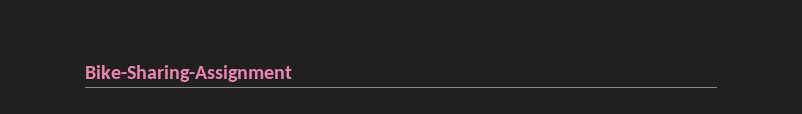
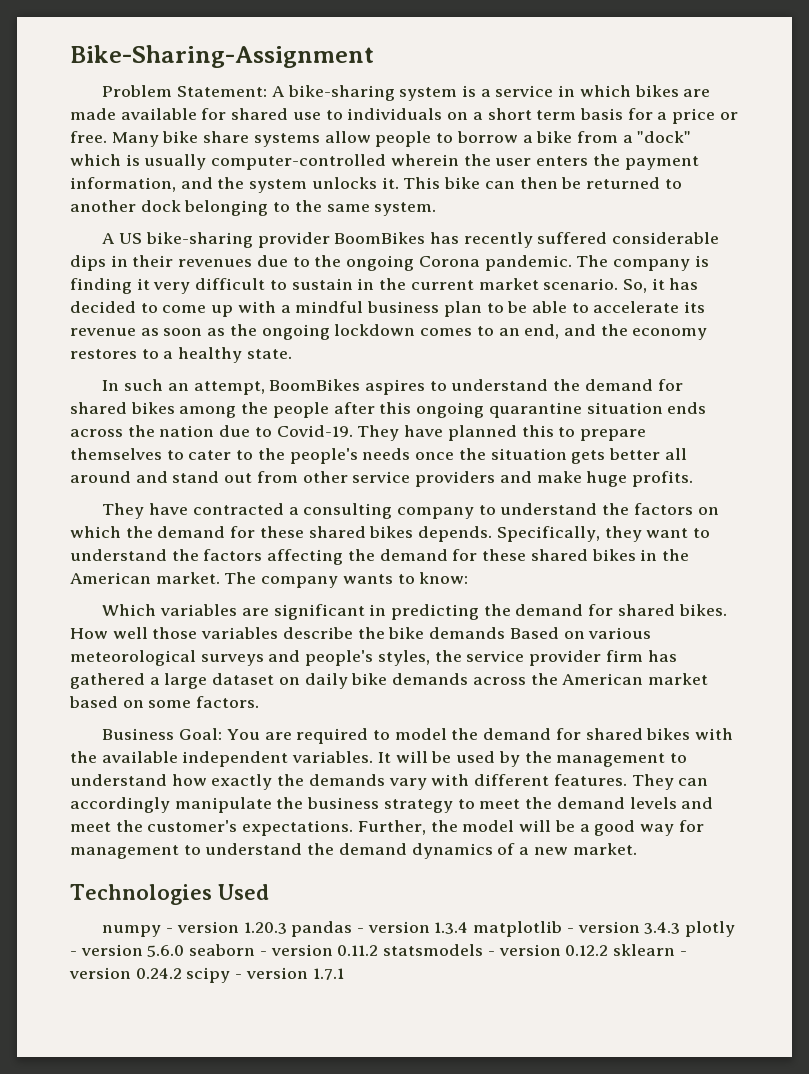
(292, 73) none -> [102,85,711,101] [70,108,738,124] [70,131,692,147] [70,154,699,170] [70,177,682,193] [70,200,437,216] [102,232,720,248] [70,255,709,271] [70,278,699,294] [70,301,706,317] [70,324,708,340] [70,347,292,363] [102,379,683,395] [70,402,707,418] [70,425,646,441] [70,448,687,464] [70,471,693,487] [102,503,719,519] [70,526,710,542] [70,549,689,565] [70,572,469,588] [102,604,727,620] [70,627,652,639] [70,650,677,666] [70,673,708,689] [69,696,260,708] [102,728,734,744] [70,751,687,767] [70,774,709,790] [70,797,714,813] [70,820,704,836] [70,843,637,859] [70,884,269,905] [102,921,736,937] [70,944,687,957] [69,967,344,983] // Problem Statement: A bike-sharing system is a service in which bikes are made available for shared use to individuals on a short term basis for a price or free. Many bike share systems allow people to borrow a bike from a "dock" which is usually computer-controlled wherein the user enters the payment information, and the system unlocks it. This bike can then be returned to another dock belonging to the same system. // A US bike-sharing provider BoomBikes has recently suffered considerable dips in their revenues due to the ongoing Corona pandemic. The company is finding it very difficult to sustain in the current market scenario. So, it has decided to come up with a mindful business plan to be able to accelerate its revenue as soon as the ongoing lockdown comes to an end, and the economy restores to a healthy state. // In such an attempt, BoomBikes aspires to understand the demand for shared bikes among the people after this ongoing quarantine situation ends across the nation due to Covid-19. They have planned this to prepare themselves to cater to the people's needs once the situation gets better all around and stand out from other service providers and make huge profits. // They have contracted a consulting company to understand the factors on which the demand for these shared bikes depends. Specifically, they want to understand the factors affecting the demand for these shared bikes in the American market. The company wants to know: // Which variables are significant in predicting the demand for shared bikes. How well those variables describe the bike demands Based on various meteorological surveys and people's styles, the service provider firm has gathered a large dataset on daily bike demands across the American market based on some factors. // Business Goal: You are required to model the demand for shared bikes with the available independent variables. It will be used by the management to understand how exactly the demands vary with different features. They can accordingly manipulate the business strategy to meet the demand levels and meet the customer's expectations. Further, the model will be a good way for management to understand the demand dynamics of a new market. // Technologies Used // numpy - version 1.20.3 pandas - version 1.3.4 matplotlib - version 3.4.3 plotly - version 5.6.0 seaborn - version 0.11.2 statsmodels - version 0.12.2 sklearn - version 0.24.2 scipy - version 1.7.1

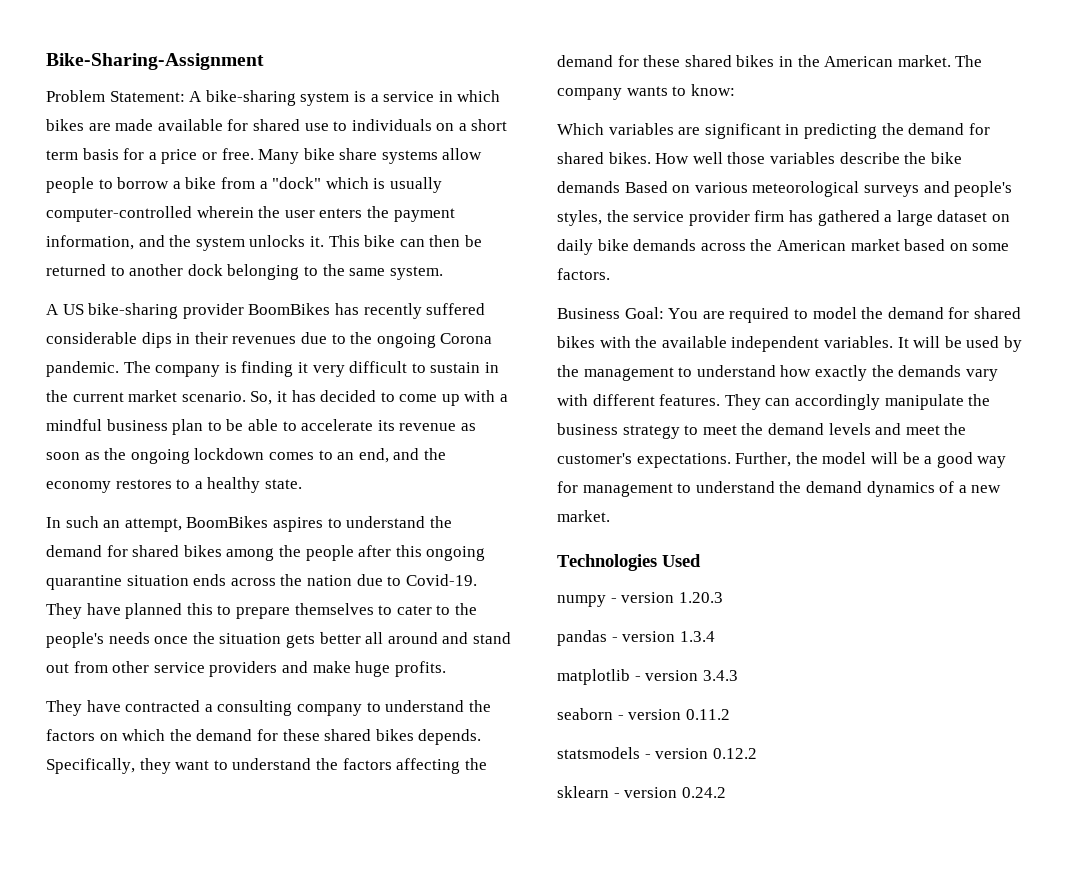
(287, 928) none -> (723, 597) //
(469, 928) none -> (715, 636) //
[685,921,736,937] [70,944,185,957] plotly - version 5.6.0 -> (738, 675) //
(379, 950) none -> (730, 714) //
(609, 950) none -> (757, 753) //
[186,967,344,983] scipy - version 1.7.1 -> (726, 792) none

